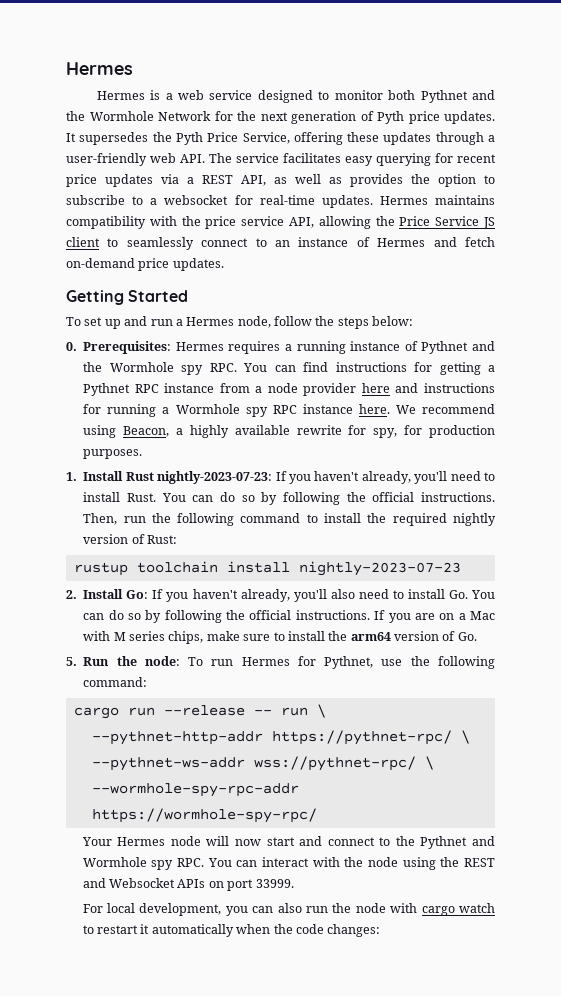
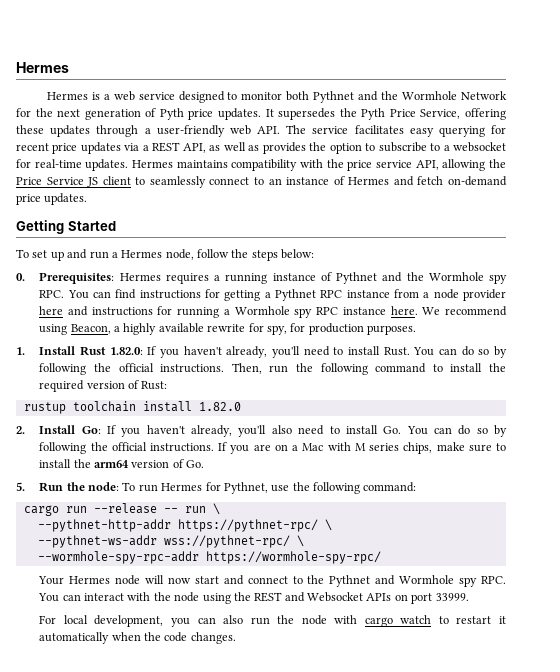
[157,471,273,484] nightly-2023-07-23: -> [109,347,143,355] 1.82.0:
[452,513,496,526] nightly -> (85, 386) none
[298,561,461,576] nightly-2023-07-23 -> [198,402,241,411] 1.82.0
[327,924,381,937] changes: -> [190,632,236,644] changes.

